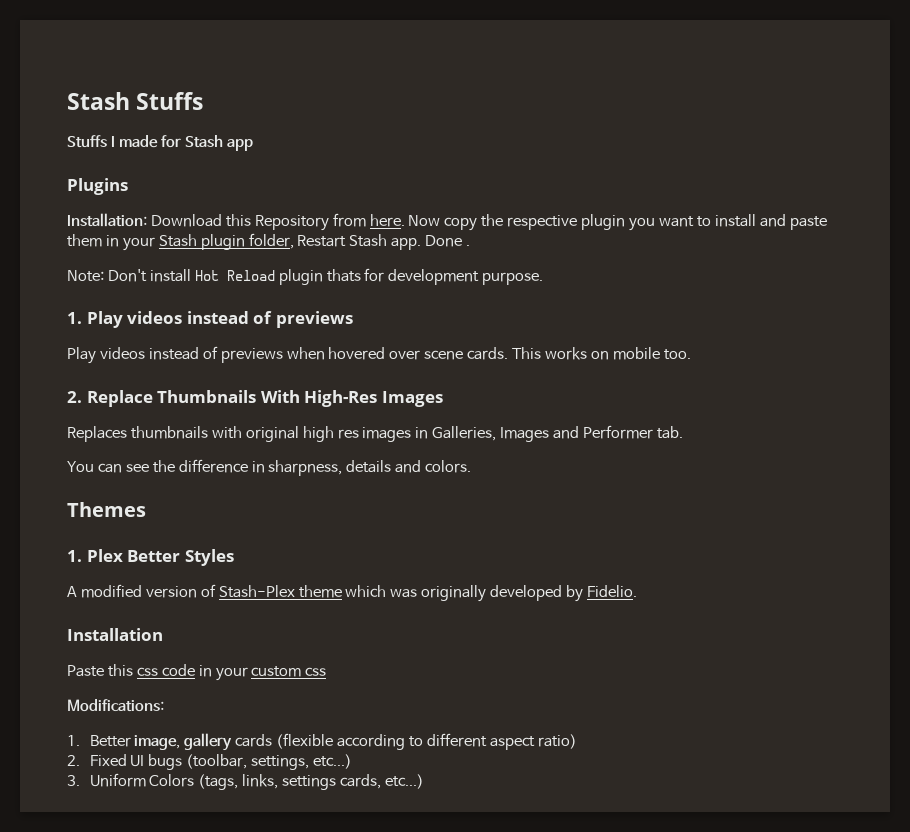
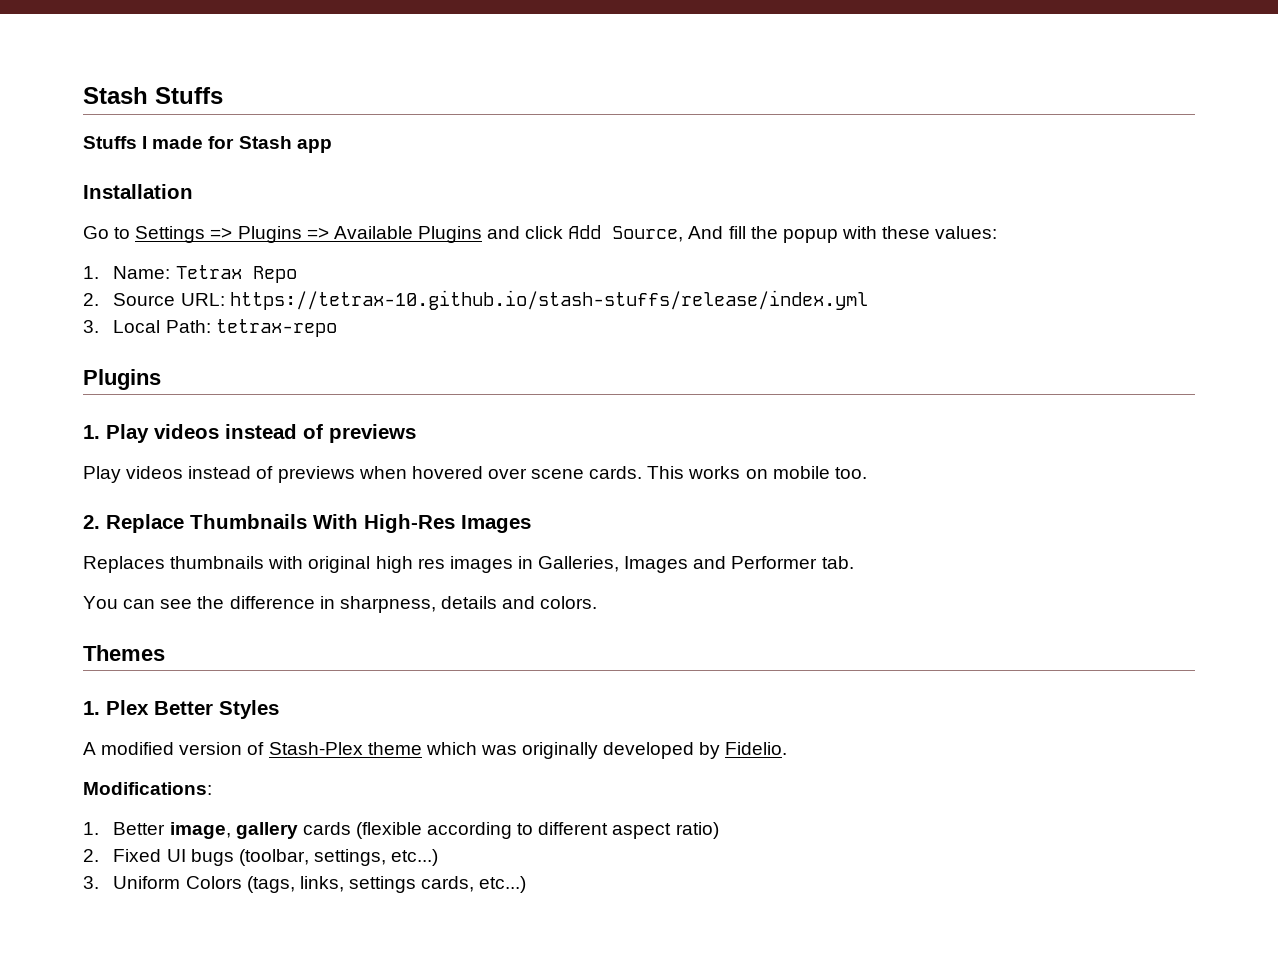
[67,178,128,195] [67,213,827,231] [67,233,471,251] [67,268,544,285] Plugins // Installation: Download this Repository from here. Now copy the respective plugin you want to install and paste them in your Stash plugin folder, Restart Stash app. Done . // Note: Don't install Hot Reload plugin thats for development purpose. -> [83,184,193,199] [83,225,998,243] [83,265,297,283] [83,290,868,310] [83,319,337,337] [83,369,161,390] Installation // Go to Settings => Plugins => Available Plugins and click Add Source, And fill the popup with these values: // 1. Name: Tetrax Repo // 2. Source URL: https://tetrax-10.github.io/stash-stuffs/release/index.yml // 3. Local Path: tetrax-repo // Plugins
[67,628,163,641] [67,664,327,681] // Installation // Paste this css code in your custom css -> (788, 748) none

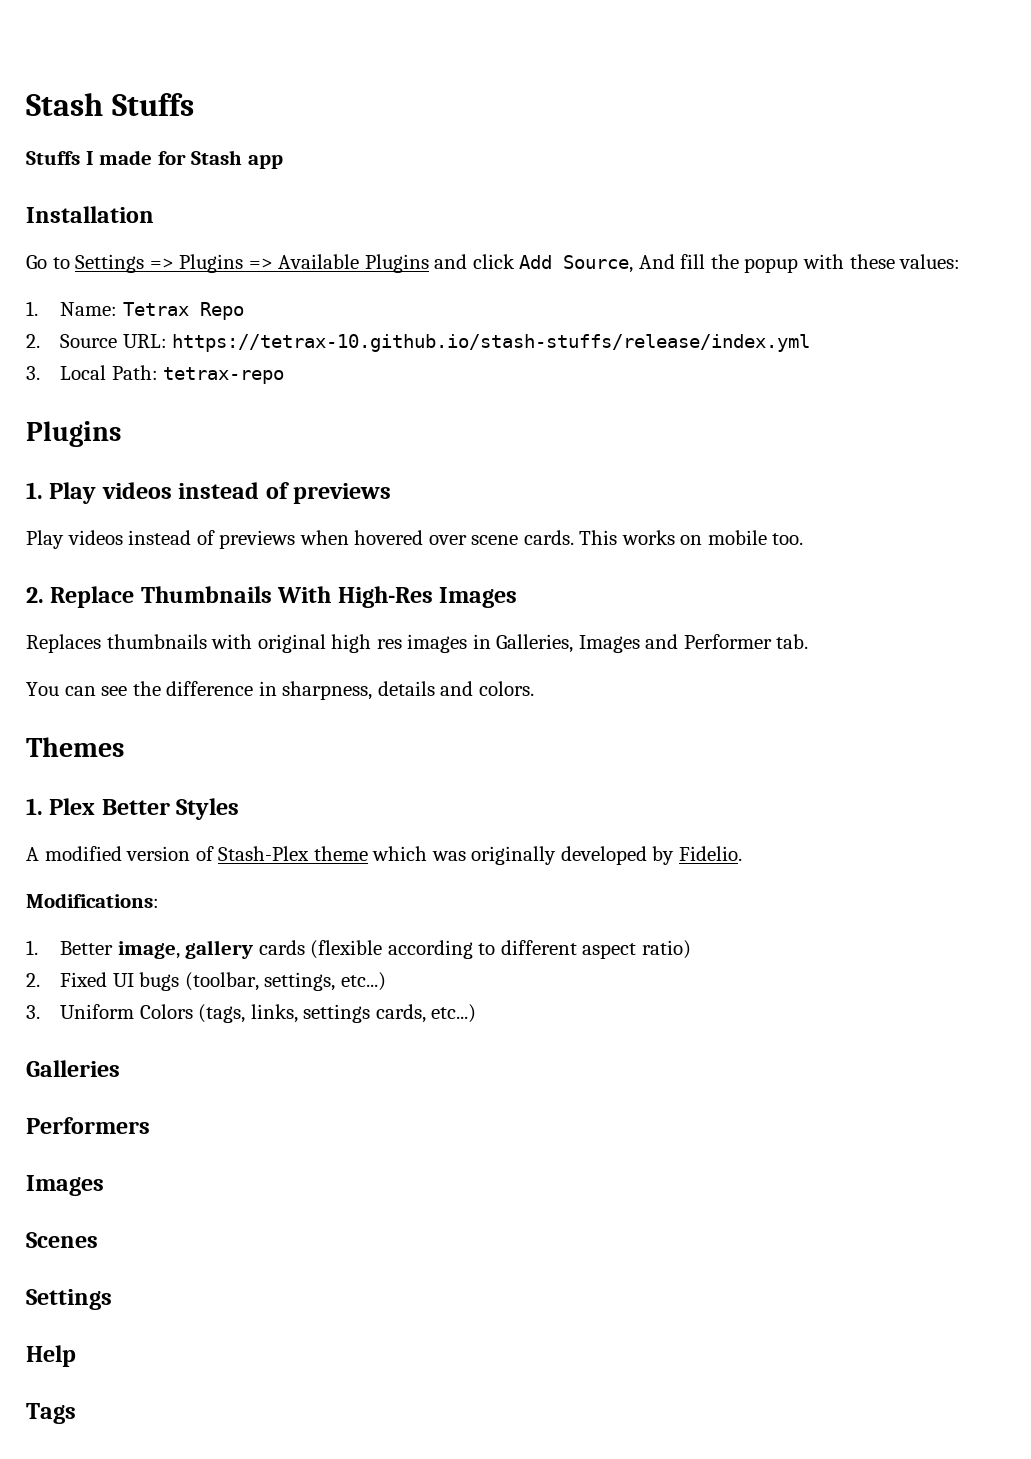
(527, 884) none -> [26,1060,120,1077] [26,1117,150,1134] [26,1175,104,1196] [26,1232,98,1248] [26,1289,112,1310] [26,1345,76,1367] [26,1403,76,1424] // Galleries // Performers // Images // Scenes // Settings // Help // Tags

